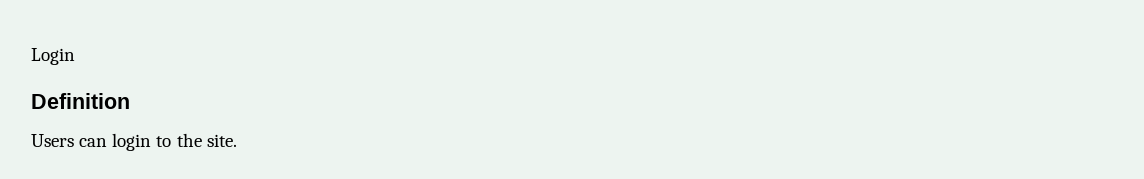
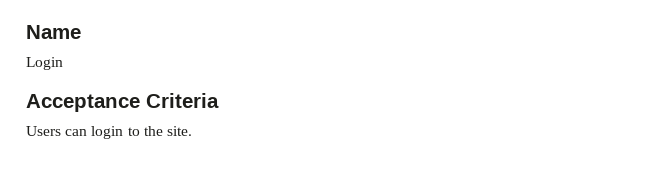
(31, 56) none -> [26,25,81,39] Name //
[31,93,130,109] Definition -> [26,93,219,112] Acceptance Criteria

